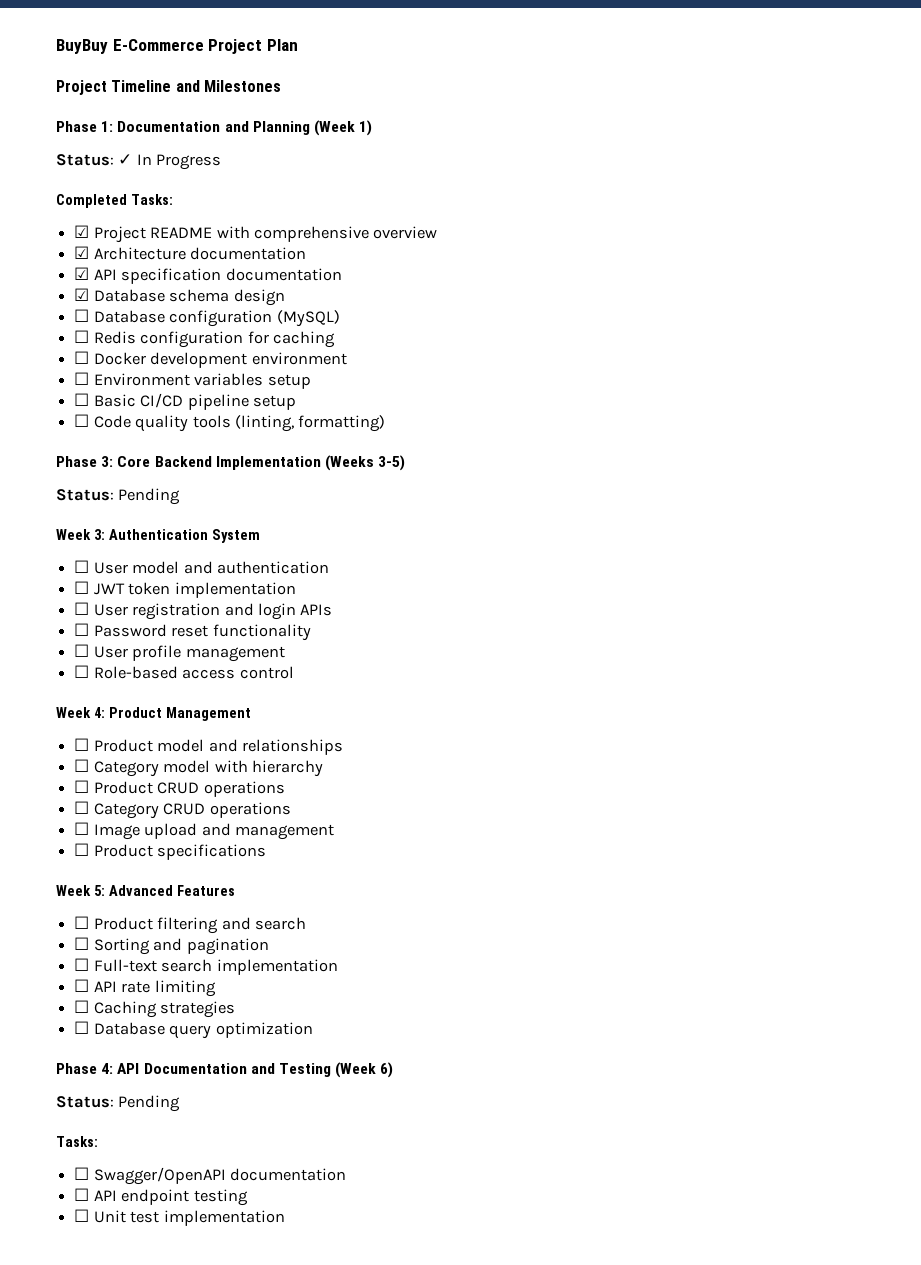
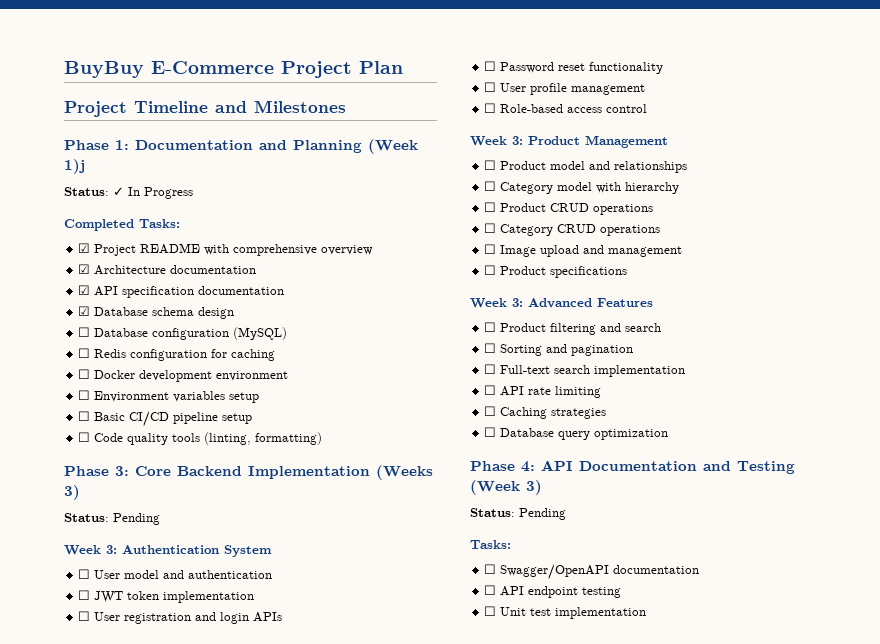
[359,120,373,136] 1) -> [64,159,85,174] 1)j
[378,455,406,471] 3-5) -> [64,485,80,500] 3)
[93,707,105,718] 4: -> [512,136,523,145] 3:
[93,885,105,896] 5: -> [512,298,523,307] 3:
[380,1062,394,1078] 6) -> [526,480,542,495] 3)

